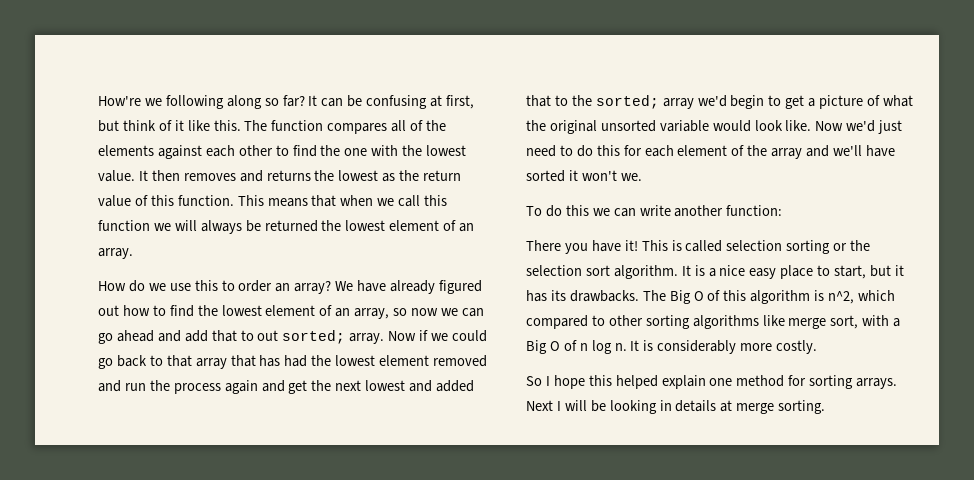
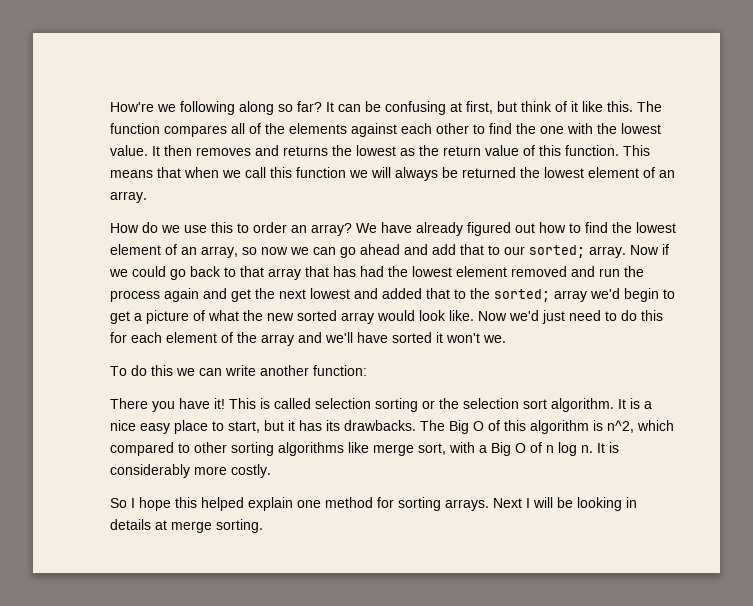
[257,330,279,341] out -> [504,246,525,255] our
[549,120,709,134] original unsorted variable -> [267,310,374,324] new sorted array

